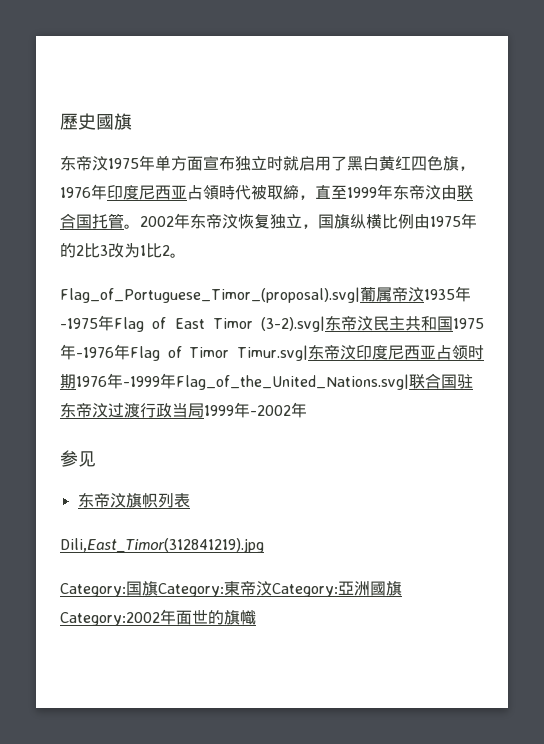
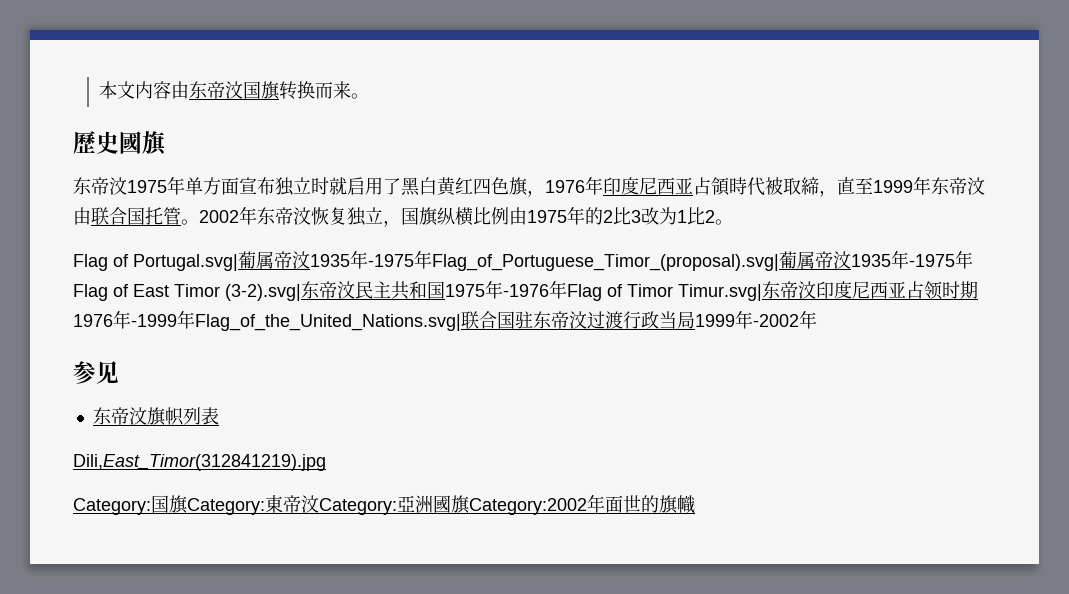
(60, 121) none -> [99,81,370,100] 本文内容由东帝汶国旗转换而来。 //
(186, 255) none -> [73,250,432,271] Flag of Portugal.svg|葡属帝汶1935年-1975年

